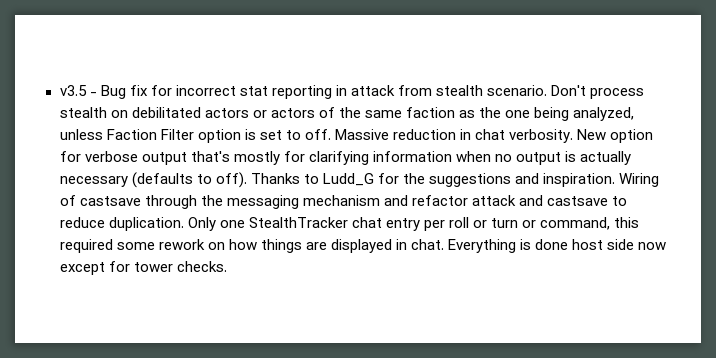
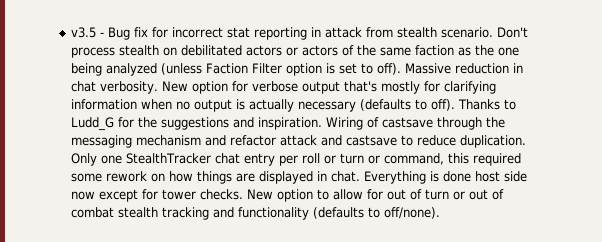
[573,107,635,121] [59,129,103,140] analyzed, unless -> [106,63,203,76] analyzed (unless
[304,129,331,140] off. -> [377,63,402,75] off).
(227, 266) none -> [247,189,505,202] [71,207,441,220] New option to allow for out of turn or out of combat stealth tracking and functionality (defaults to off/none).

